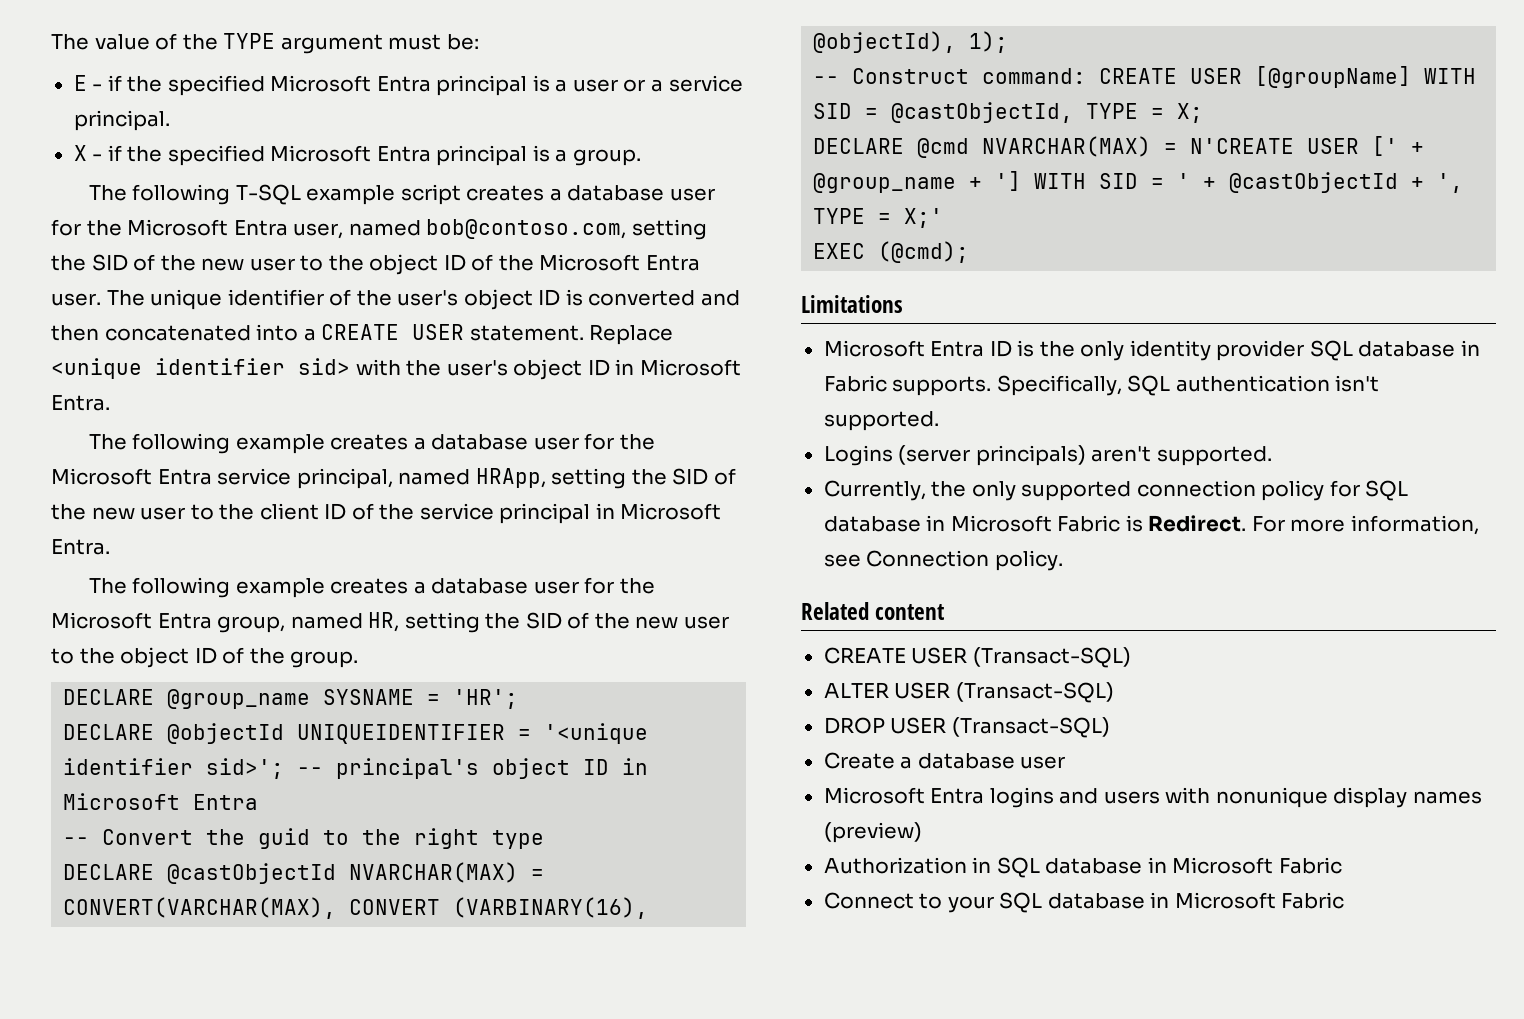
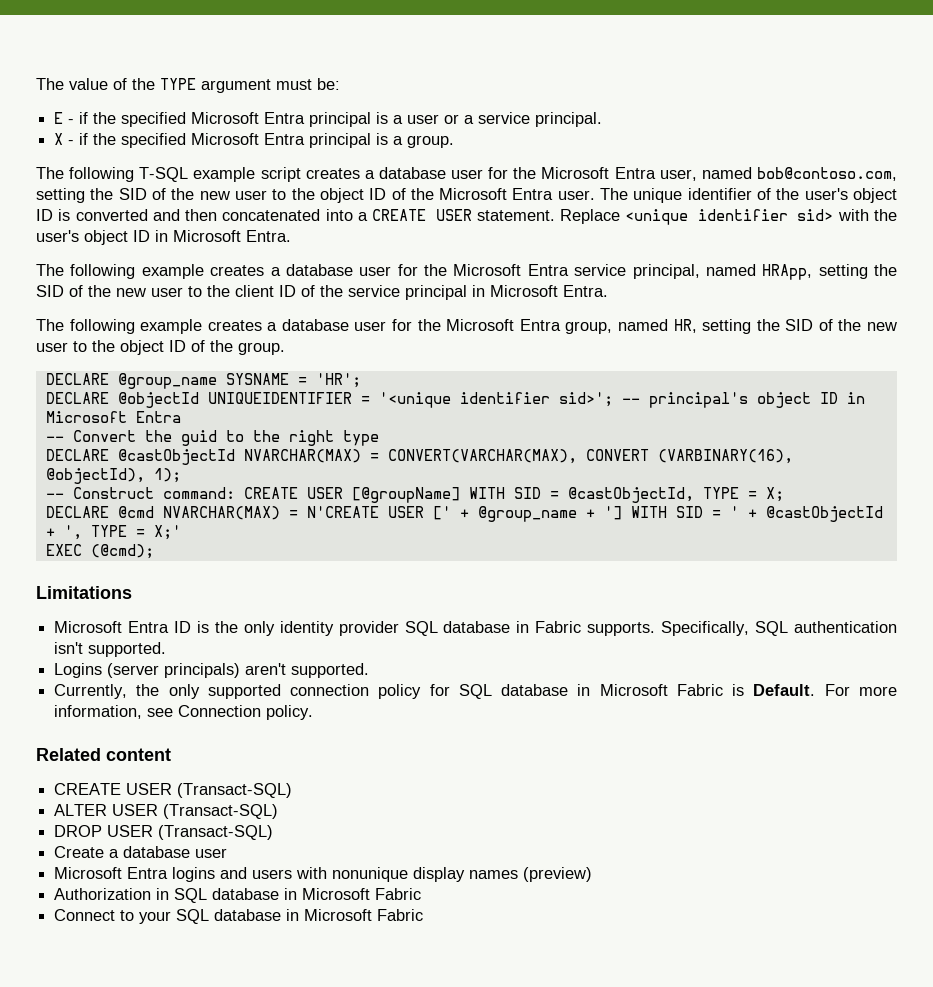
[1148,515,1247,532] Redirect. -> [753,684,816,696] Default.

